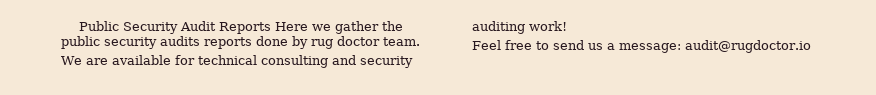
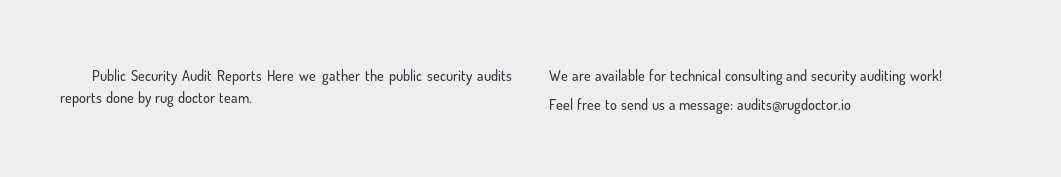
[685,40,811,53] audit@rugdoctor.io -> [737,98,852,114] audits@rugdoctor.io

